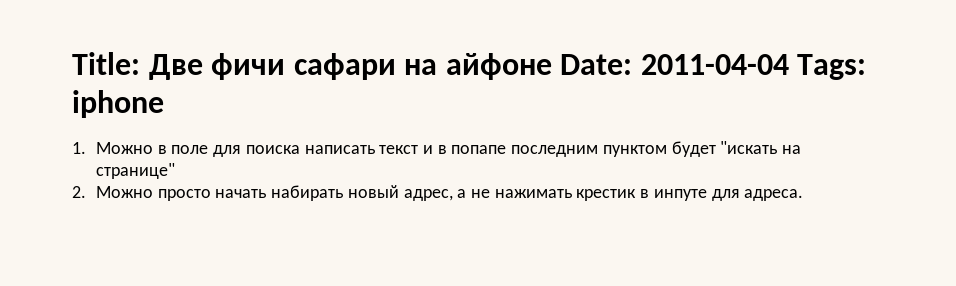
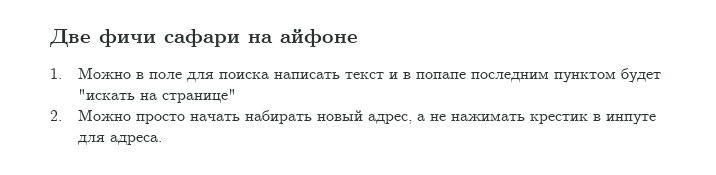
[72,52,140,75] Title: -> (49, 38) none
[560,54,867,80] [72,90,164,118] Date: 2011-04-04 Tags: iphone -> (358, 38) none

